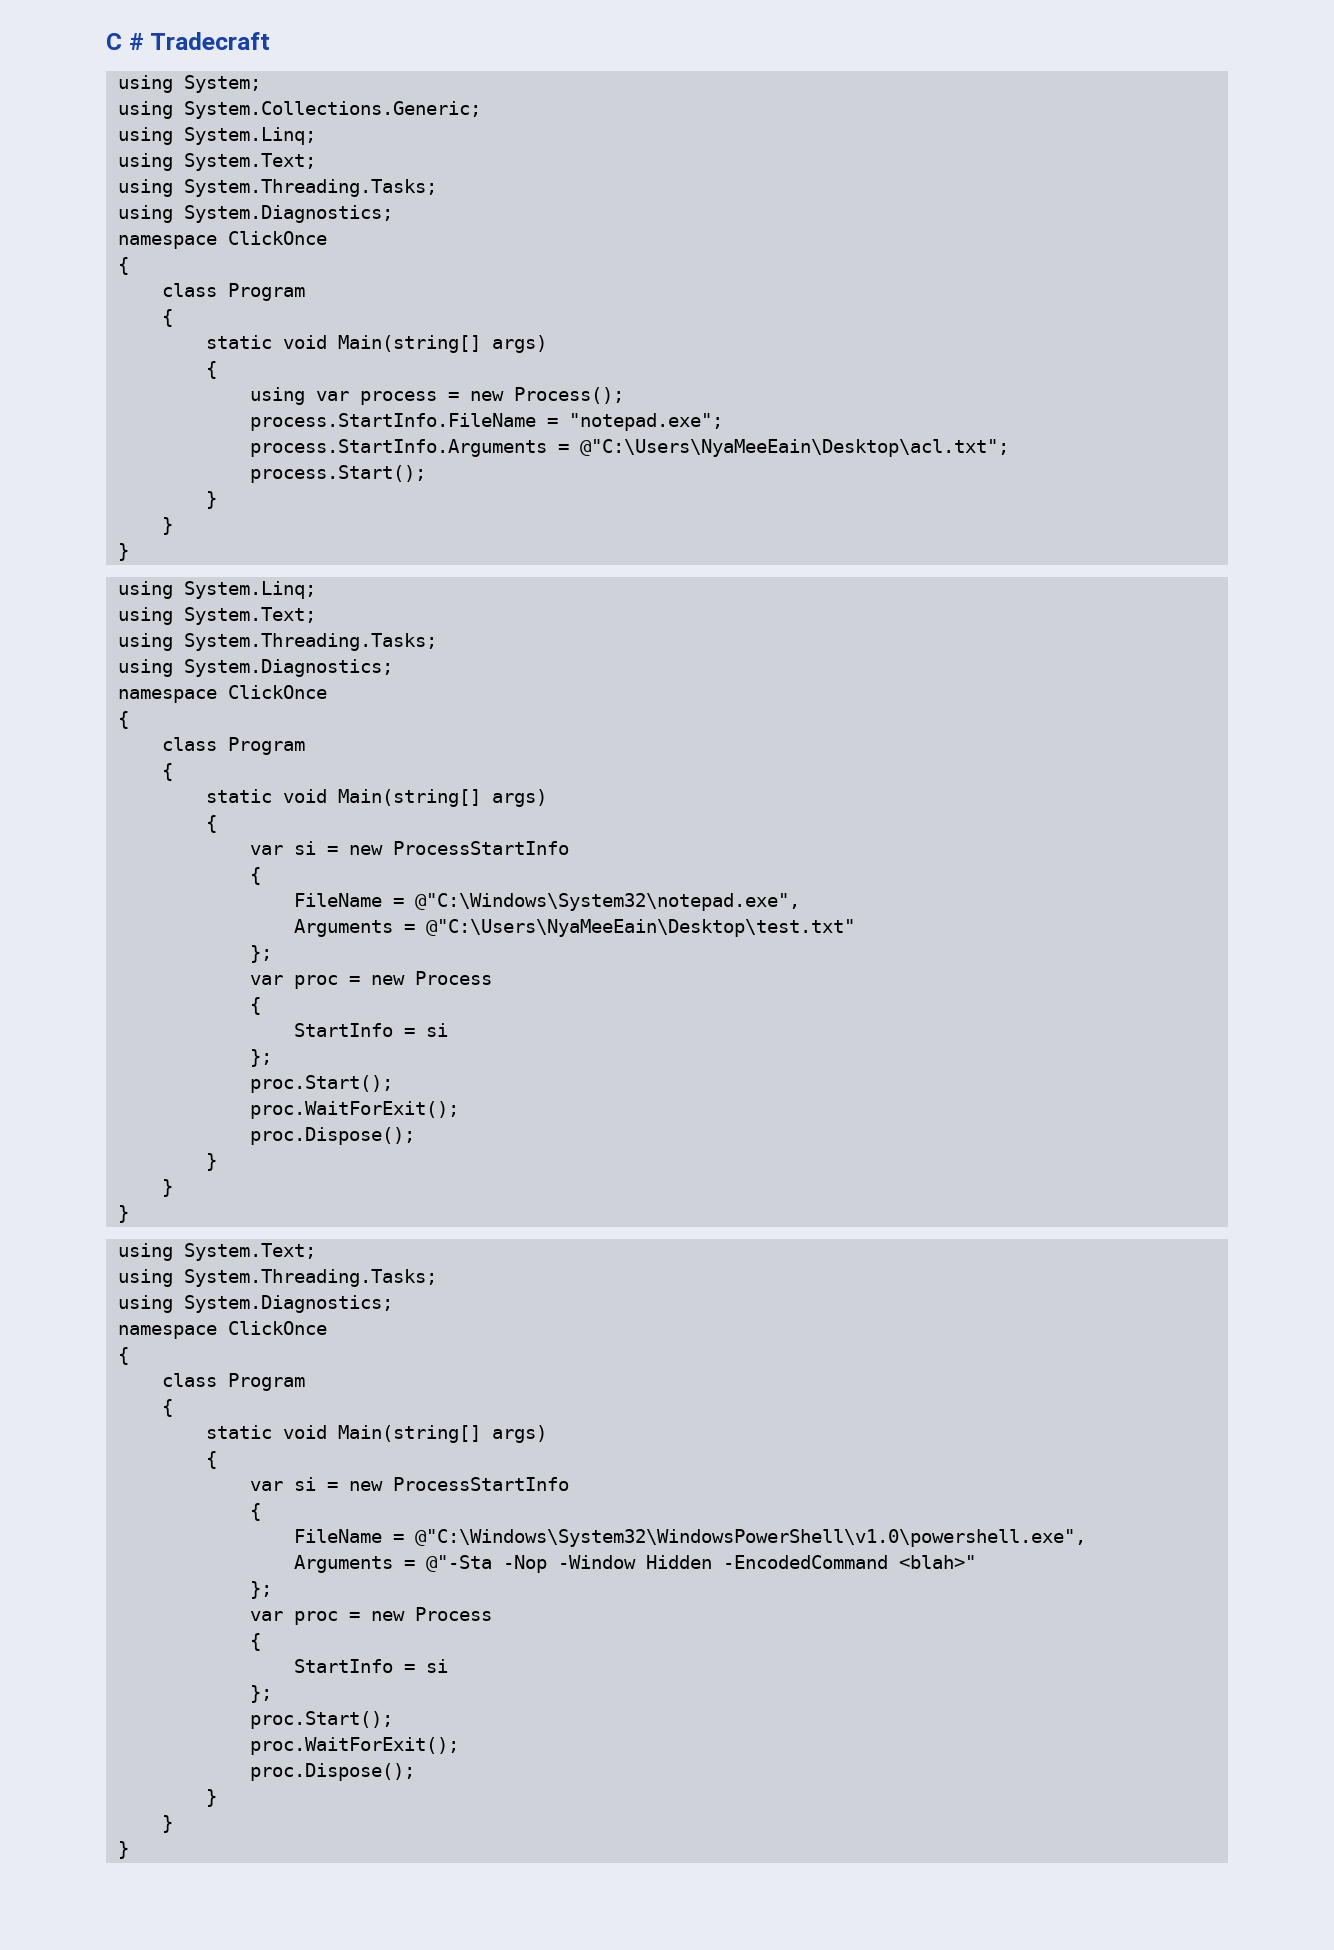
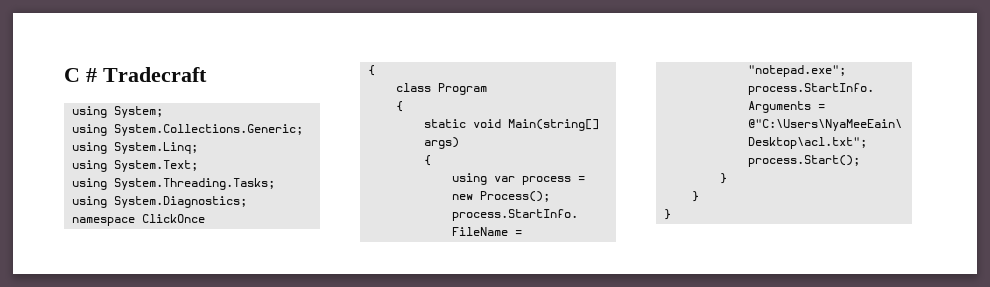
[117,581,316,599] [117,607,316,625] [117,633,437,651] [117,659,393,677] [117,685,327,703] [117,711,129,729] [161,737,305,755] [161,763,173,781] [205,789,547,807] [205,815,217,833] [249,841,569,855] [249,867,261,885] [293,893,800,911] [293,919,855,937] [249,945,272,963] [249,971,492,989] [249,997,261,1015] [293,1023,448,1037] [249,1049,272,1067] [249,1075,393,1093] [249,1101,459,1119] [249,1127,415,1145] [205,1153,217,1171] [161,1179,173,1197] [117,1205,129,1223] [117,1243,316,1261] [117,1269,437,1287] [117,1295,393,1313] [117,1321,327,1339] [117,1347,129,1365] [161,1373,305,1391] [161,1399,173,1417] [205,1425,547,1443] [205,1451,217,1469] [249,1477,569,1491] [249,1503,261,1521] [293,1529,1086,1547] [293,1555,976,1573] [249,1581,272,1599] [249,1607,492,1625] [249,1633,261,1651] [293,1659,448,1673] [249,1685,272,1703] [249,1711,393,1729] [249,1737,459,1755] [249,1763,415,1781] [205,1789,217,1807] [161,1815,173,1833] [117,1841,129,1859] // using System.Linq; // using System.Text; // using System.Threading.Tasks; // using System.Diagnostics; // namespace ClickOnce // { // class Program // { // static void Main(string[] args) // { // var si = new ProcessStartInfo // { // FileName = @"C:\Windows\System32\notepad.exe", // Arguments = @"C:\Users\NyaMeeEain\Desktop\test.txt" // }; // var proc = new Process // { // StartInfo = si // }; // proc.Start(); // proc.WaitForExit(); // proc.Dispose(); // } // } // } // using System.Text; // using System.Threading.Tasks; // using System.Diagnostics; // namespace ClickOnce // { // class Program // { // static void Main(string[] args) // { // var si = new ProcessStartInfo // { // FileName = @"C:\Windows\System32\WindowsPowerShell\v1.0\powershell.exe", // Arguments = @"-Sta -Nop -Window Hidden -EncodedCommand <blah>" // }; // var proc = new Process // { // StartInfo = si // }; // proc.Start(); // proc.WaitForExit(); // proc.Dispose(); // } // } // } -> (672, 214) none

